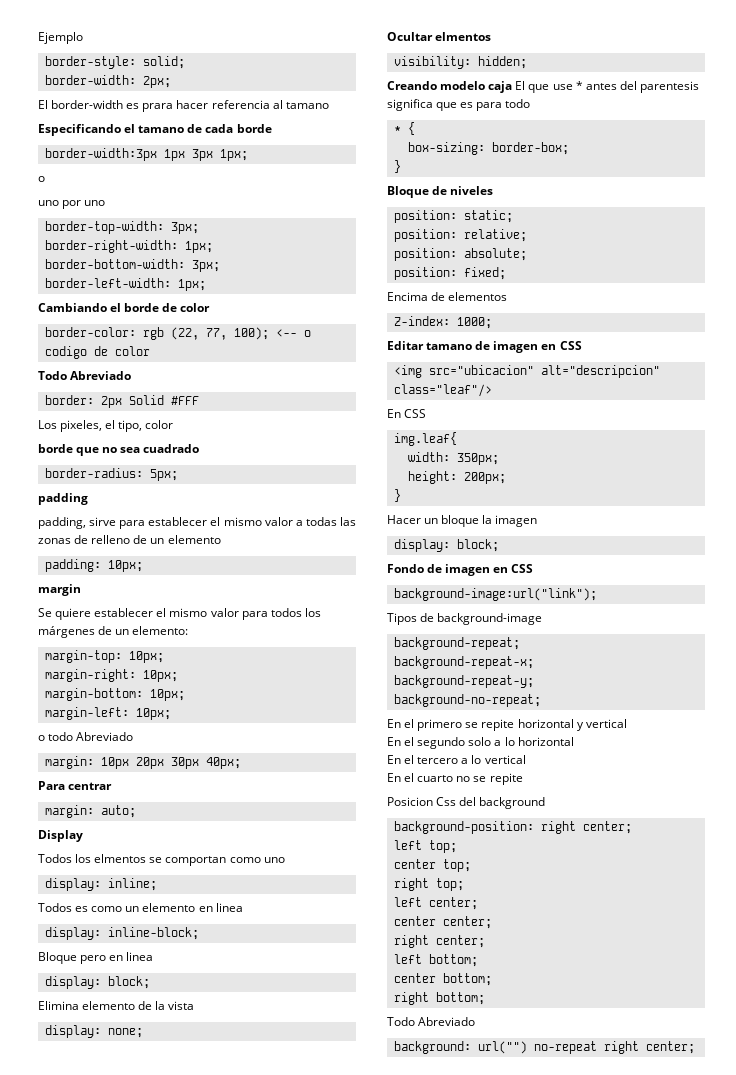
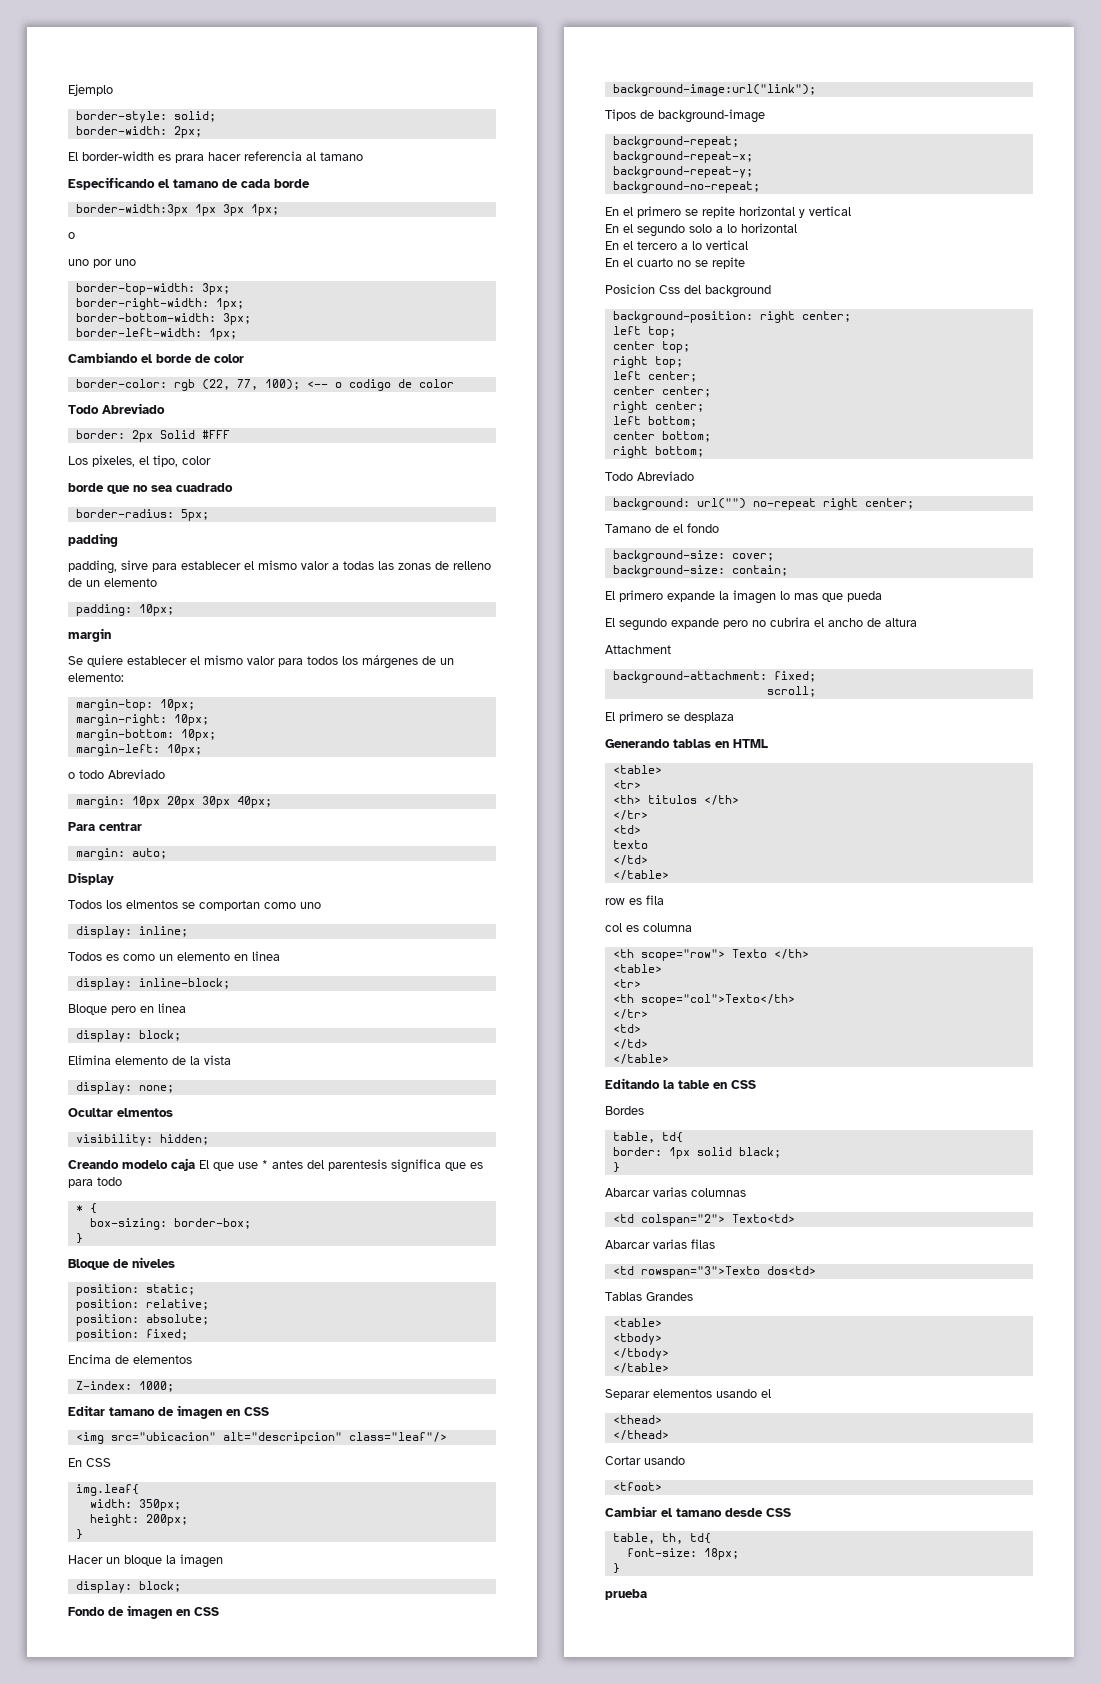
(695, 1047) none -> [605,523,719,533] [612,550,774,562] [612,565,788,577] [605,590,882,604] [605,617,917,631] [605,645,671,654] [612,671,816,683] [766,686,816,697] [605,711,734,723] [605,739,768,748] [612,765,662,774] [612,780,641,789] [612,795,739,805] [612,810,648,820] [612,825,641,834] [612,840,648,849] [612,855,648,865] [612,870,669,880] [605,895,664,905] [605,923,692,932] [612,949,809,961] [612,964,662,973] [612,979,641,988] [612,994,795,1006] [612,1009,648,1019] [612,1024,641,1033] [612,1039,648,1049] [612,1054,669,1064] [605,1078,756,1089] [605,1106,644,1115] [612,1132,683,1143] [612,1147,781,1159] [612,1162,620,1173] [605,1187,746,1197] [612,1214,795,1226] [605,1239,715,1249] [612,1266,816,1278] [605,1292,693,1301] [612,1318,662,1327] [612,1333,662,1345] [612,1348,669,1360] [612,1363,669,1373] [605,1389,771,1400] [612,1415,662,1424] [612,1430,669,1440] [605,1456,685,1465] [612,1482,662,1491] [605,1506,791,1517] [612,1533,711,1544] [626,1548,739,1560] [612,1563,620,1574] [605,1589,647,1600] // Tamano de el fondo // background-size: cover; // background-size: contain; // El primero expande la imagen lo mas que pueda // El segundo expande pero no cubrira el ancho de altura // Attachment // background-attachment: fixed; // scroll; // El primero se desplaza // Generando tablas en HTML // <table> // <tr> // <th> titulos </th> // </tr> // <td> // texto // </td> // </table> // row es fila // col es columna // <th scope="row"> Texto </th> // <table> // <tr> // <th scope="col">Texto</th> // </tr> // <td> // </td> // </table> // Editando la table en CSS // Bordes // table, td{ // border: 1px solid black; // } // Abarcar varias columnas // <td colspan="2"> Texto<td> // Abarcar varias filas // <td rowspan="3">Texto dos<td> // Tablas Grandes // <table> // <tbody> // </tbody> // </table> // Separar elementos usando el // <thead> // </thead> // Cortar usando // <tfoot> // Cambiar el tamano desde CSS // table, th, td{ // font-size: 18px; // } // prueba

